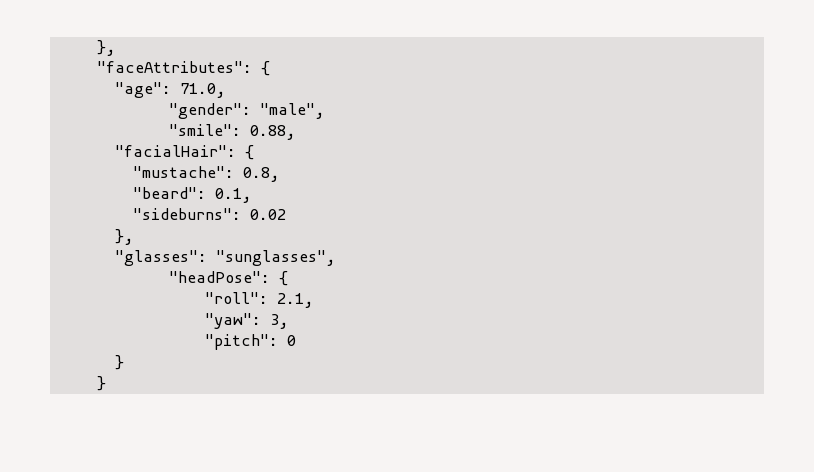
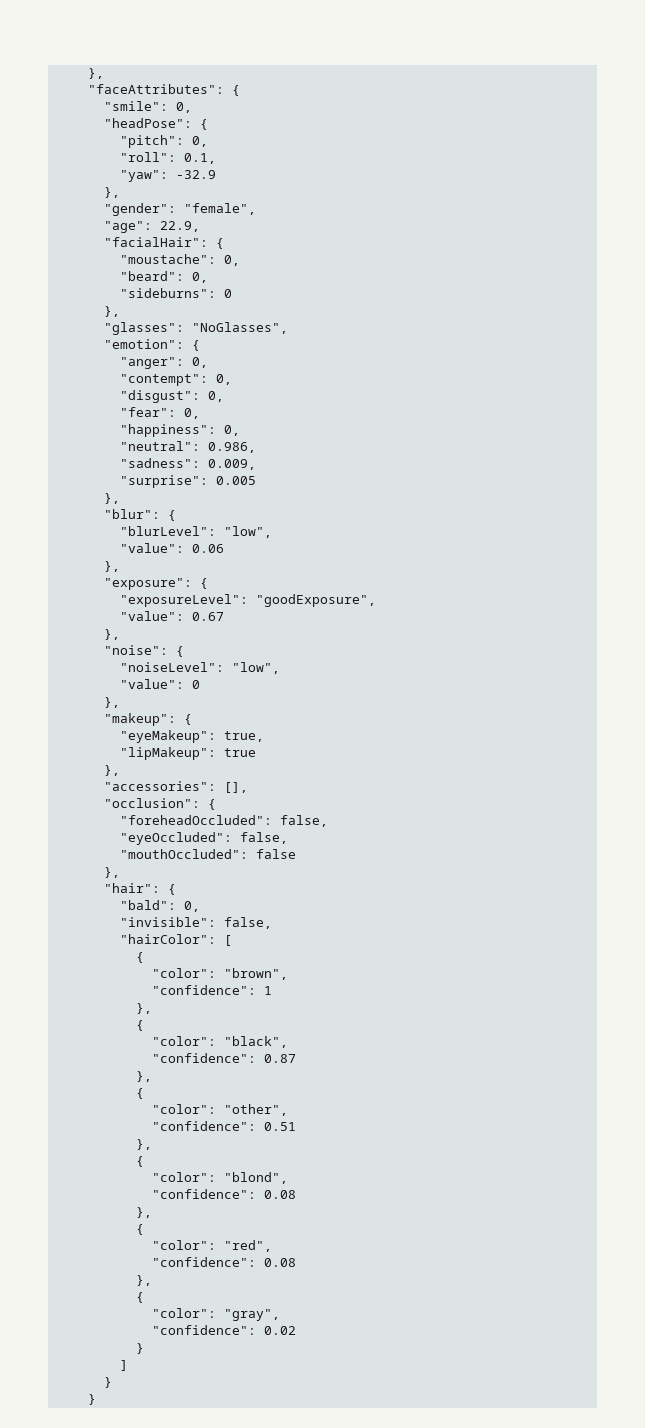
[114,82,226,98] [168,103,325,119] [168,124,296,140] "age": 71.0, // "gender": "male", // "smile": 0.88, -> [103,101,192,113] [103,118,208,130] [119,135,208,148] [119,152,216,164] [119,170,216,182] [103,187,120,198] [103,203,256,216] [103,221,200,233] "smile": 0, // "headPose": { // "pitch": 0, // "roll": 0.1, // "yaw": -32.9 // }, // "gender": "female", // "age": 22.9,
[132,166,280,182] "mustache": 0.8, -> [119,254,240,266] "moustache": 0,
[214,188,252,203] 0.1, -> [191,272,208,283] 0,
[249,209,286,220] 0.02 -> [223,289,232,298] 0
[215,250,336,266] [168,271,288,286] [204,292,314,308] [204,313,289,329] [204,334,296,350] "sunglasses", // "headPose": { // "roll": 2.1, // "yaw": 3, // "pitch": 0 -> [191,322,288,334] [103,339,200,351] [119,357,208,369] [119,374,232,386] [119,390,224,403] [119,407,200,419] [119,424,240,437] [119,441,256,453] [119,458,256,470] [119,475,256,488] [103,493,120,504] [103,509,176,521] [119,526,272,538] [119,543,224,553] [103,561,120,572] [103,578,208,590] [119,594,376,607] [119,611,224,621] [103,629,120,640] [103,645,184,657] [119,662,280,674] [119,679,200,689] [103,697,120,708] [103,713,192,726] [119,730,264,743] [119,747,256,760] [103,765,120,776] [103,781,248,793] [103,798,216,810] [119,815,328,827] [119,832,288,845] [119,849,296,859] [103,867,120,878] [103,883,176,895] [119,900,200,912] [119,917,272,929] [119,934,232,946] [135,952,144,963] [151,968,288,980] [151,985,272,995] [135,1003,152,1014] [135,1020,144,1031] [151,1036,288,1048] [151,1053,296,1063] [135,1071,152,1082] [135,1088,144,1099] [151,1104,288,1116] [151,1121,296,1131] [135,1139,152,1150] [135,1156,144,1167] [151,1172,288,1184] [151,1189,296,1199] [135,1207,152,1218] [135,1224,144,1235] [151,1240,272,1252] [151,1257,296,1267] [135,1275,152,1286] [135,1292,144,1303] [151,1308,280,1321] [151,1325,296,1335] [135,1343,144,1354] [119,1360,128,1371] "NoGlasses", // "emotion": { // "anger": 0, // "contempt": 0, // "disgust": 0, // "fear": 0, // "happiness": 0, // "neutral": 0.986, // "sadness": 0.009, // "surprise": 0.005 // }, // "blur": { // "blurLevel": "low", // "value": 0.06 // }, // "exposure": { // "exposureLevel": "goodExposure", // "value": 0.67 // }, // "noise": { // "noiseLevel": "low", // "value": 0 // }, // "makeup": { // "eyeMakeup": true, // "lipMakeup": true // }, // "accessories": [], // "occlusion": { // "foreheadOccluded": false, // "eyeOccluded": false, // "mouthOccluded": false // }, // "hair": { // "bald": 0, // "invisible": false, // "hairColor": [ // { // "color": "brown", // "confidence": 1 // }, // { // "color": "black", // "confidence": 0.87 // }, // { // "color": "other", // "confidence": 0.51 // }, // { // "color": "blond", // "confidence": 0.08 // }, // { // "color": "red", // "confidence": 0.08 // }, // { // "color": "gray", // "confidence": 0.02 // } // ]

